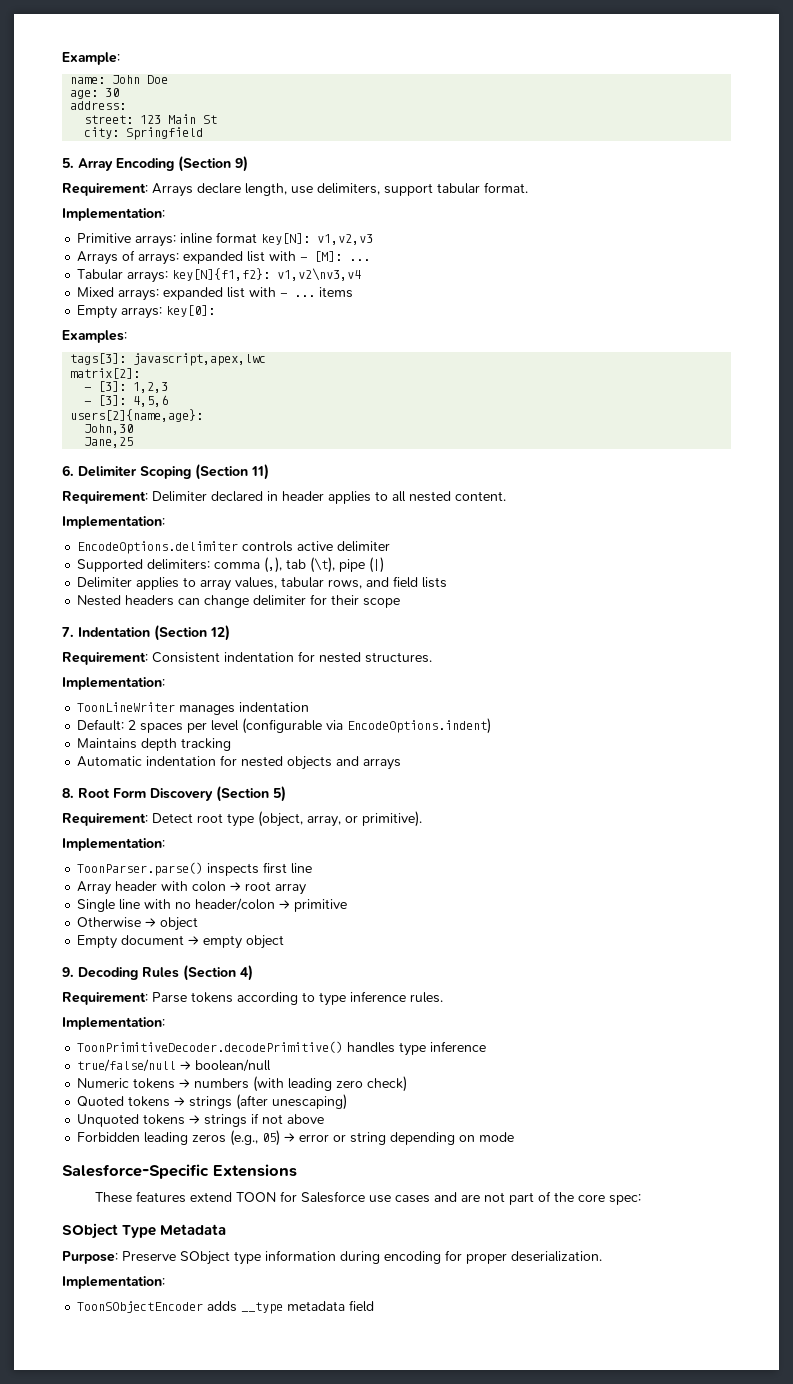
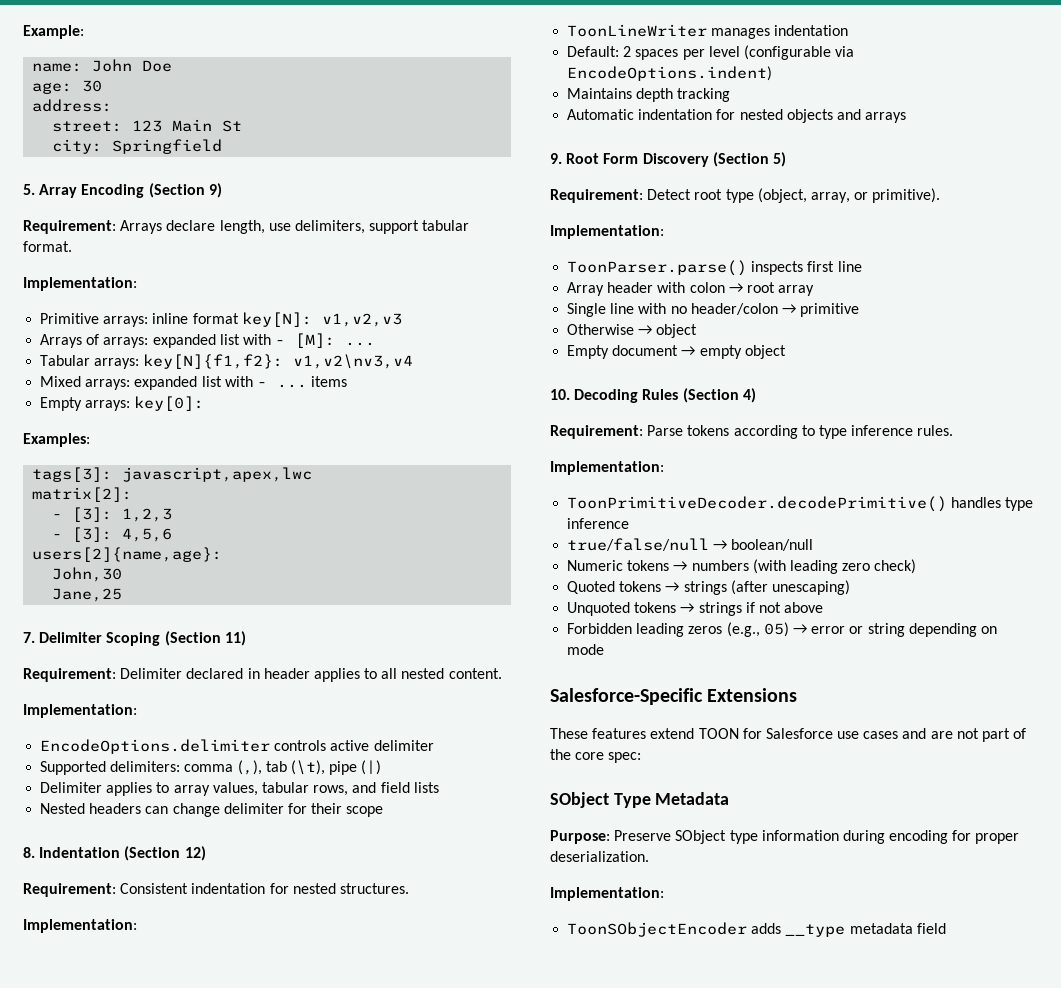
[62,465,74,476] 6. -> [23,632,35,643] 7.
[62,627,74,637] 7. -> [23,847,35,858] 8.
[62,788,74,798] 8. -> [550,153,562,164] 9.
[62,967,74,977] 9. -> [550,389,570,400] 10.

